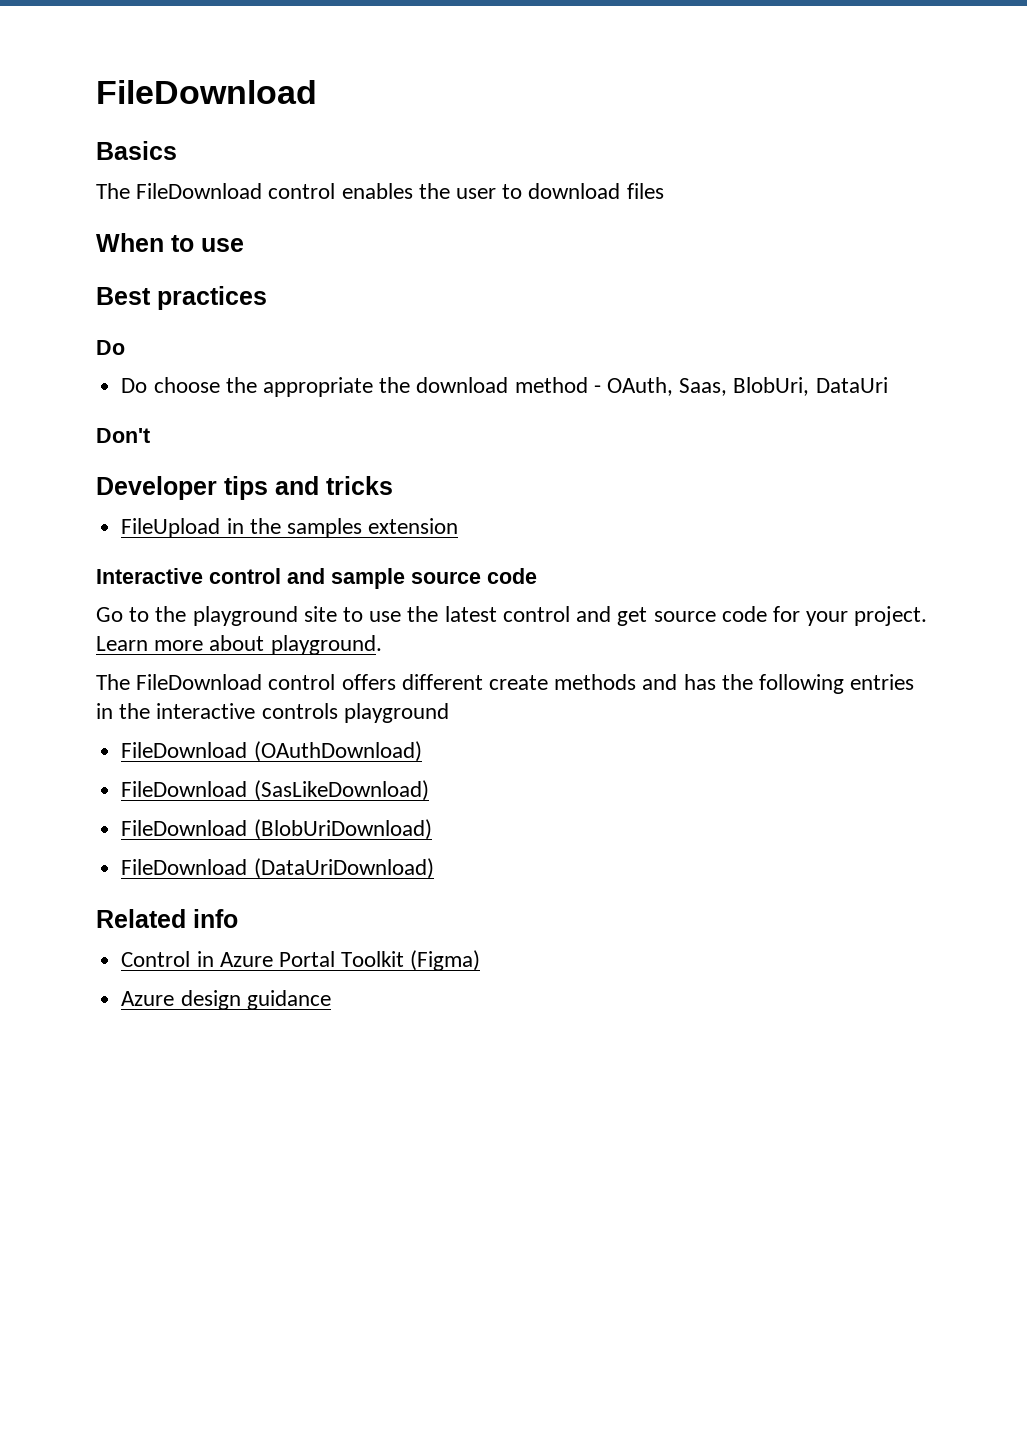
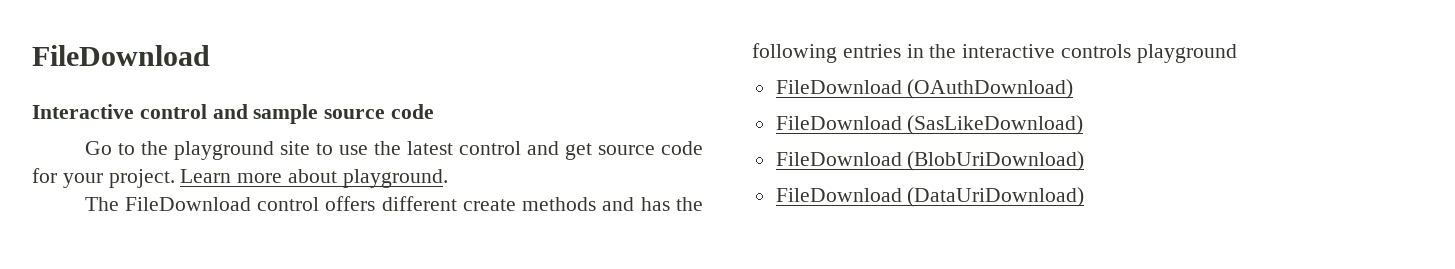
[96,80,317,104] [96,141,177,160] [96,183,664,199] [96,233,244,252] [96,286,267,310] [96,340,125,355] [121,377,888,397] [96,428,150,443] [96,476,393,500] [121,518,459,538] FileDownload // Basics // The FileDownload control enables the user to download files // When to use // Best practices // Do // Do choose the appropriate the download method - OAuth, Saas, BlobUri, DataUri // Don't // Developer tips and tricks // FileUpload in the samples extension -> [32,45,210,66] FileDownload
[96,909,238,928] [121,950,481,971] [121,990,331,1010] // Related info // Control in Azure Portal Toolkit (Figma) // Azure design guidance -> (1085, 197) none

